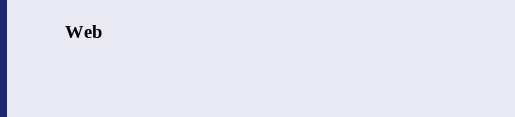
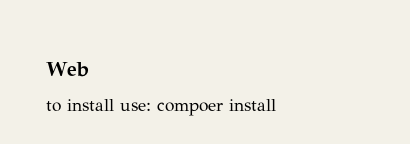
(102, 31) none -> [46,99,276,116] // to install use: compoer install

